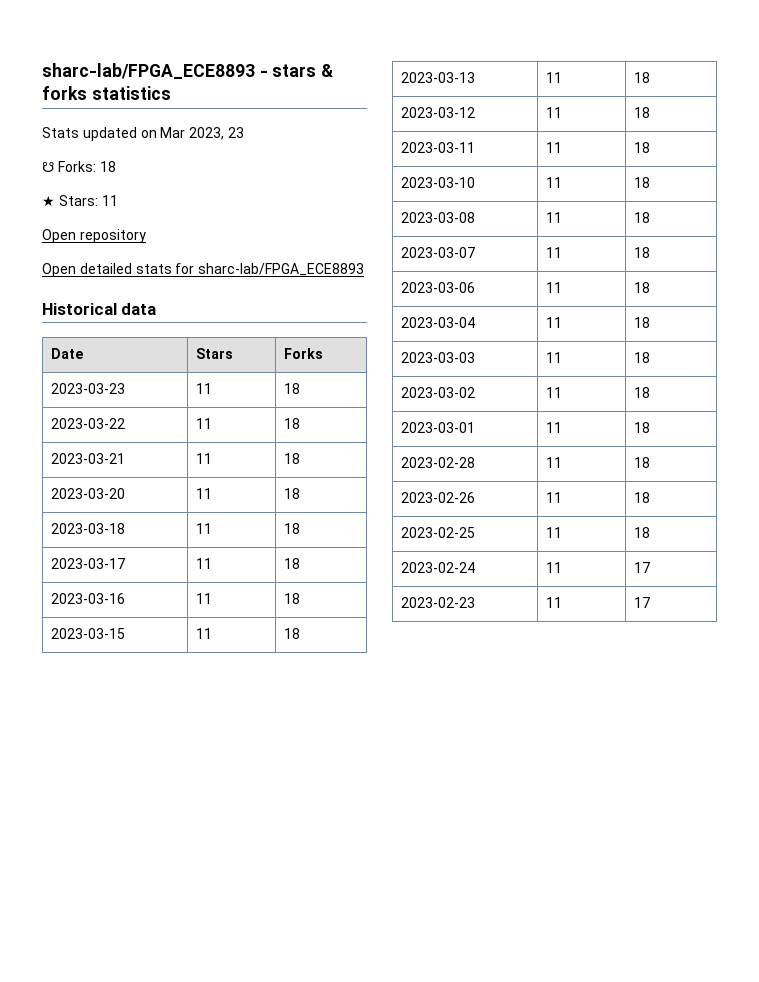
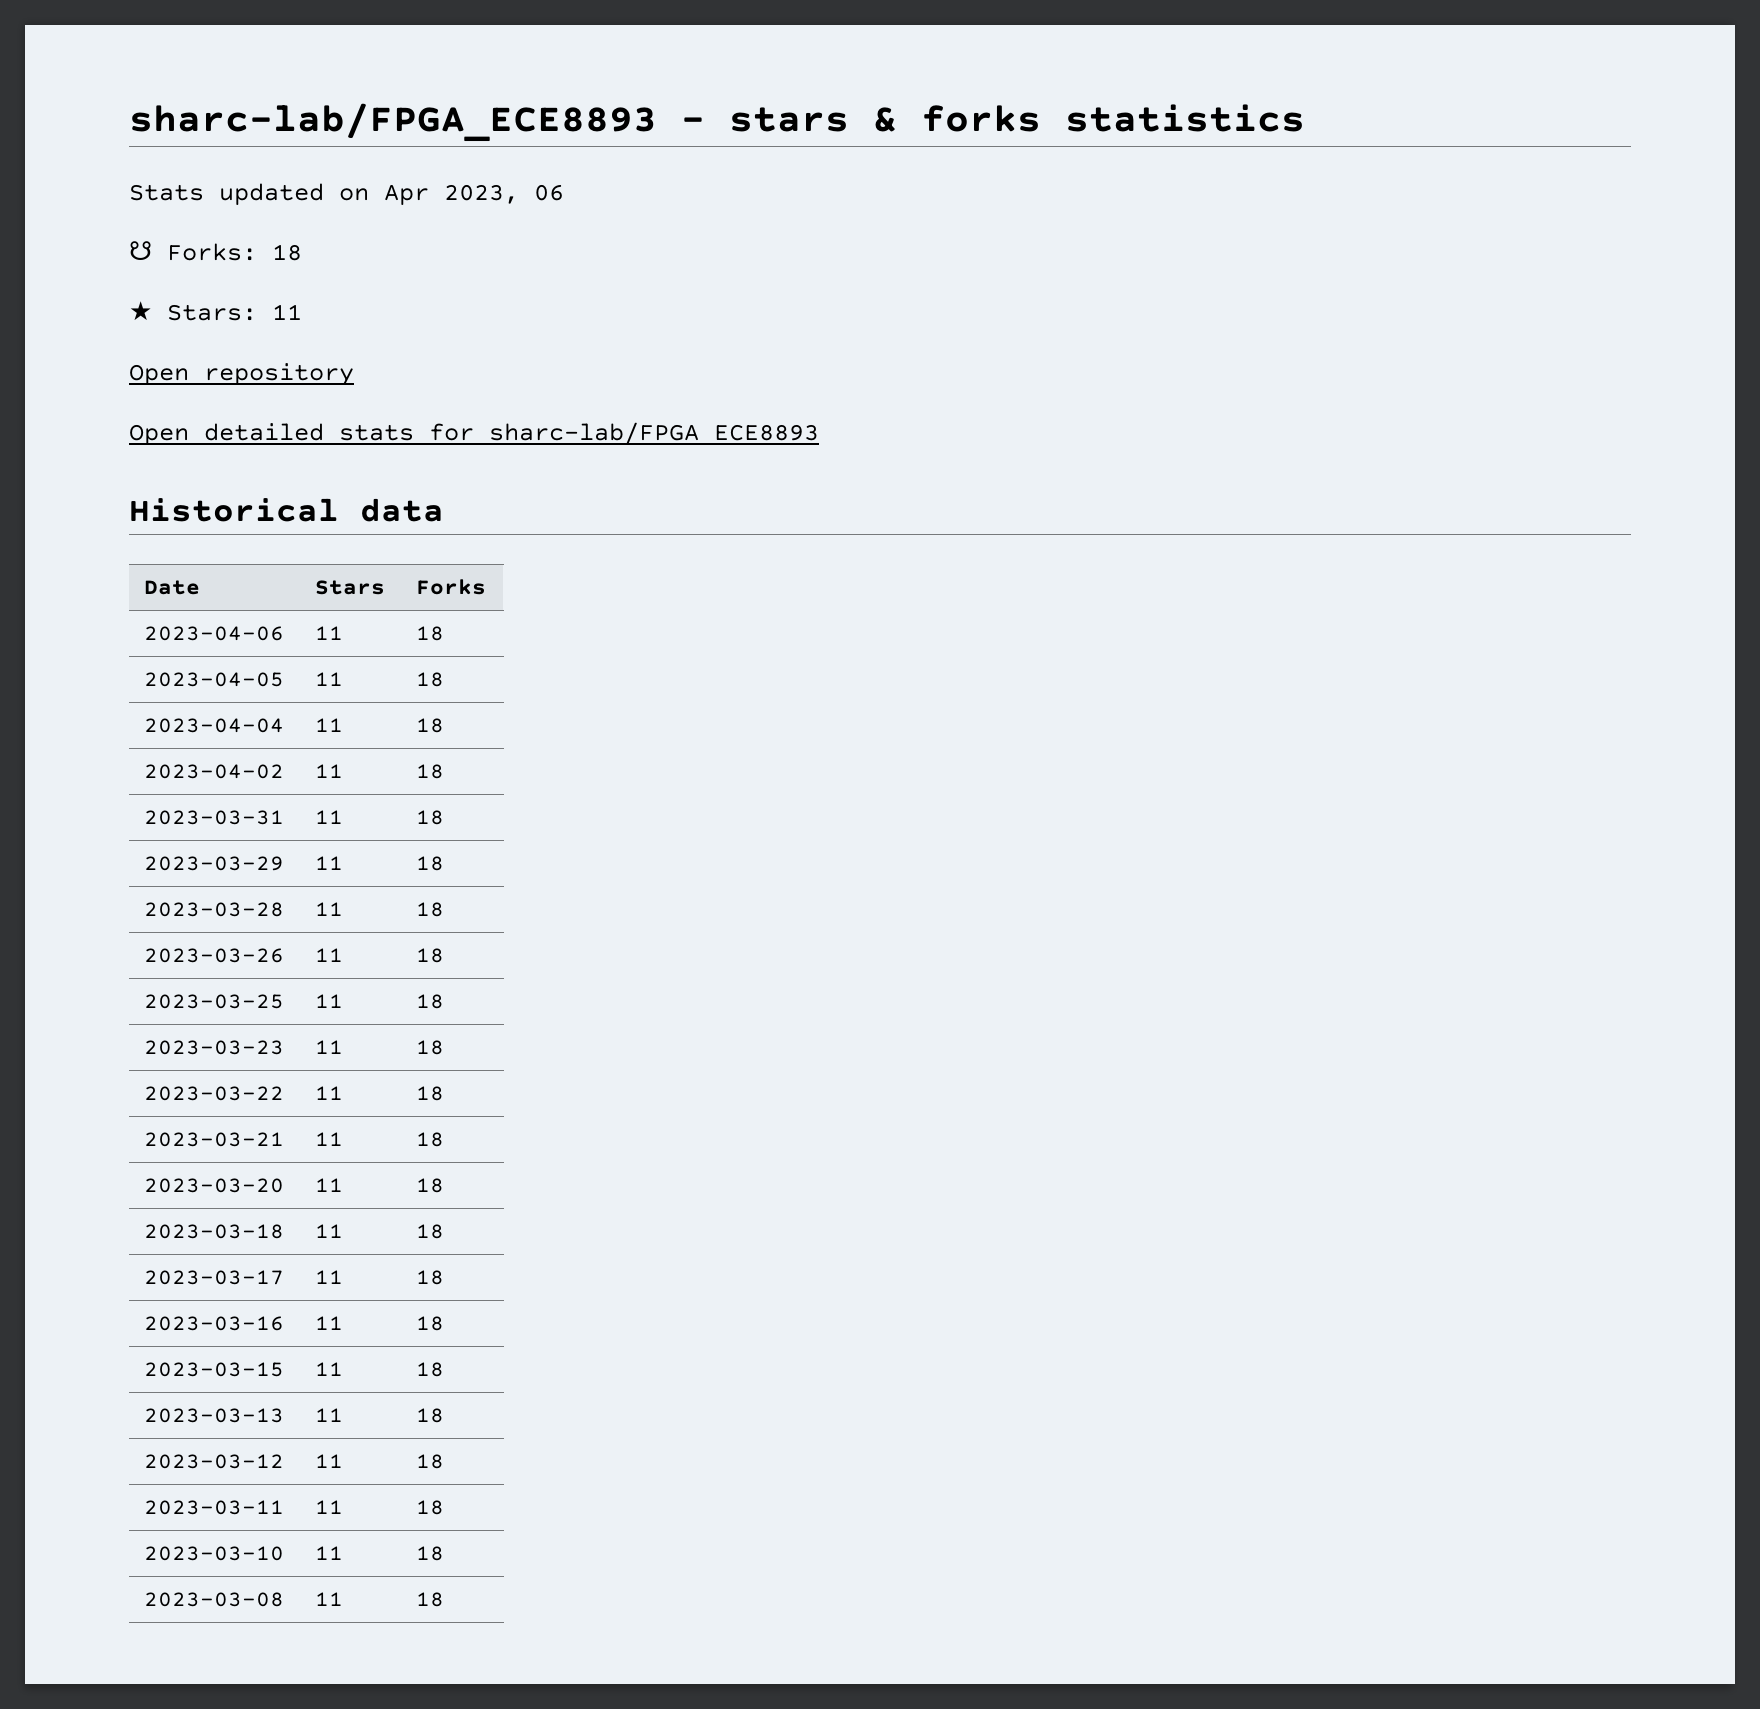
[160,127,244,140] Mar 2023, 23 -> [384,184,564,205] Apr 2023, 06
(324, 353) none -> [144,626,285,641] [315,626,344,640] [416,626,445,641] [144,672,285,687] [315,672,344,686] [416,672,445,687] [144,718,285,733] [315,718,344,732] [416,718,445,733] [144,764,285,779] [315,764,344,778] [416,764,445,779] [144,810,285,825] [315,810,344,824] [416,810,445,825] [144,856,285,871] [315,856,344,870] [416,856,445,871] [144,902,285,917] [315,902,344,916] [416,902,445,917] [144,948,285,963] [315,948,344,962] [416,948,445,963] [144,994,285,1009] [315,994,344,1008] [416,994,445,1009] // 2023-04-06 | 11 | 18 // 2023-04-05 | 11 | 18 // 2023-04-04 | 11 | 18 // 2023-04-02 | 11 | 18 // 2023-03-31 | 11 | 18 // 2023-03-29 | 11 | 18 // 2023-03-28 | 11 | 18 // 2023-03-26 | 11 | 18 // 2023-03-25 | 11 | 18
[401,247,476,258] [546,247,563,258] [634,247,651,258] [401,282,476,293] [546,282,563,293] [634,282,651,293] [401,317,476,328] [546,317,563,328] [634,317,651,328] [401,352,476,363] [546,352,563,363] [634,352,651,363] [401,387,476,398] [546,387,563,398] [634,387,651,398] [401,422,476,433] [546,422,563,433] [634,422,651,433] [401,457,476,468] [546,457,563,468] [634,457,651,468] [401,492,476,503] [546,492,563,503] [634,492,651,503] [401,527,476,538] [546,527,563,538] [634,527,651,538] [401,562,476,573] [546,562,563,573] [634,562,651,573] [401,597,476,608] [546,597,563,608] [634,597,651,608] // 2023-03-07 | 11 | 18 // 2023-03-06 | 11 | 18 // 2023-03-04 | 11 | 18 // 2023-03-03 | 11 | 18 // 2023-03-02 | 11 | 18 // 2023-03-01 | 11 | 18 // 2023-02-28 | 11 | 18 // 2023-02-26 | 11 | 18 // 2023-02-25 | 11 | 18 // 2023-02-24 | 11 | 17 // 2023-02-23 | 11 | 17 -> (445, 1599) none

